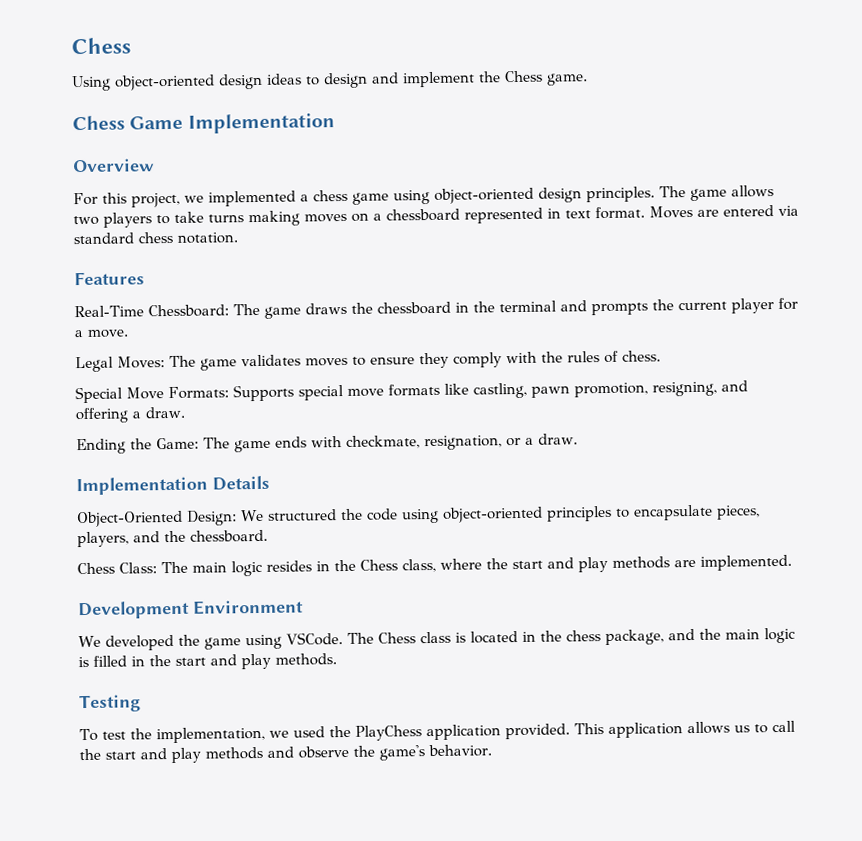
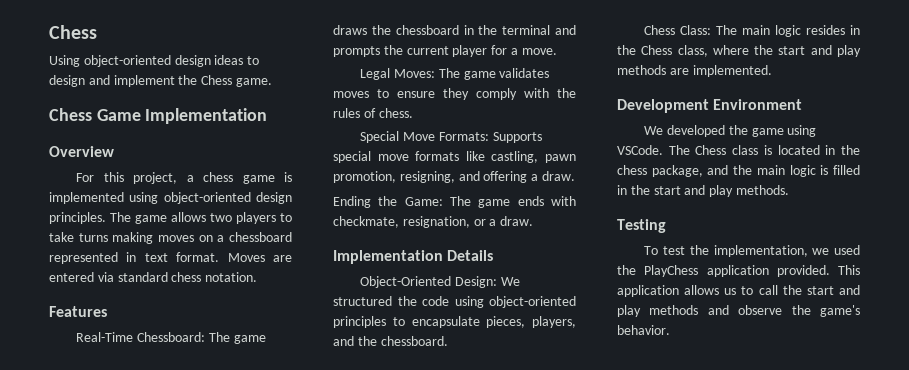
[184,190,296,207] we implemented -> (178, 178) none
(389, 198) none -> [284,172,292,182] [49,192,124,204] is implemented

